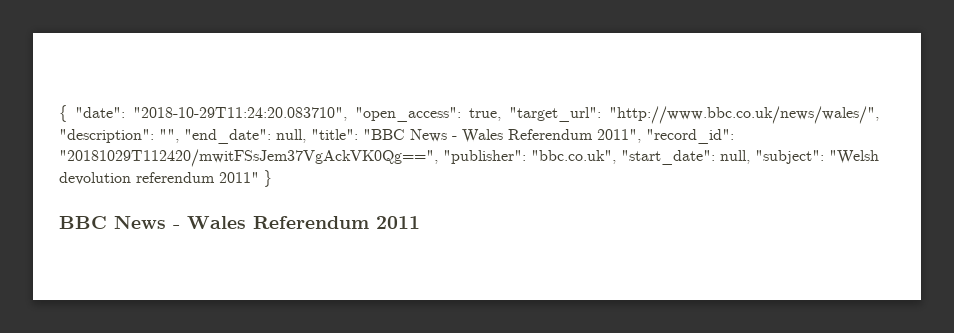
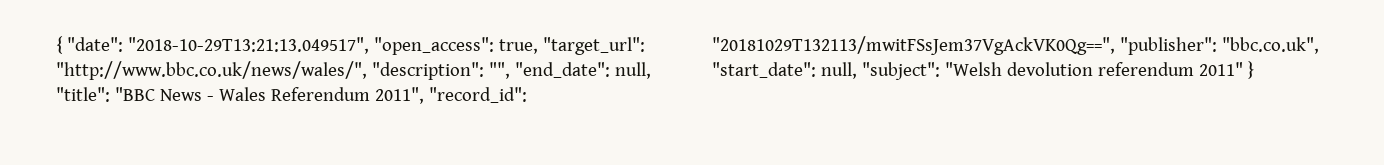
[133,107,347,121] "2018-10-29T11:24:20.083710", -> [127,37,369,54] "2018-10-29T13:21:13.049517",
[59,149,438,167] "20181029T112420/mwitFSsJem37VgAckVK0Qg==", -> [712,36,1115,55] "20181029T132113/mwitFSsJem37VgAckVK0Qg==",
[59,216,420,229] // BBC News - Wales Referendum 2011 -> (1254, 70) none

